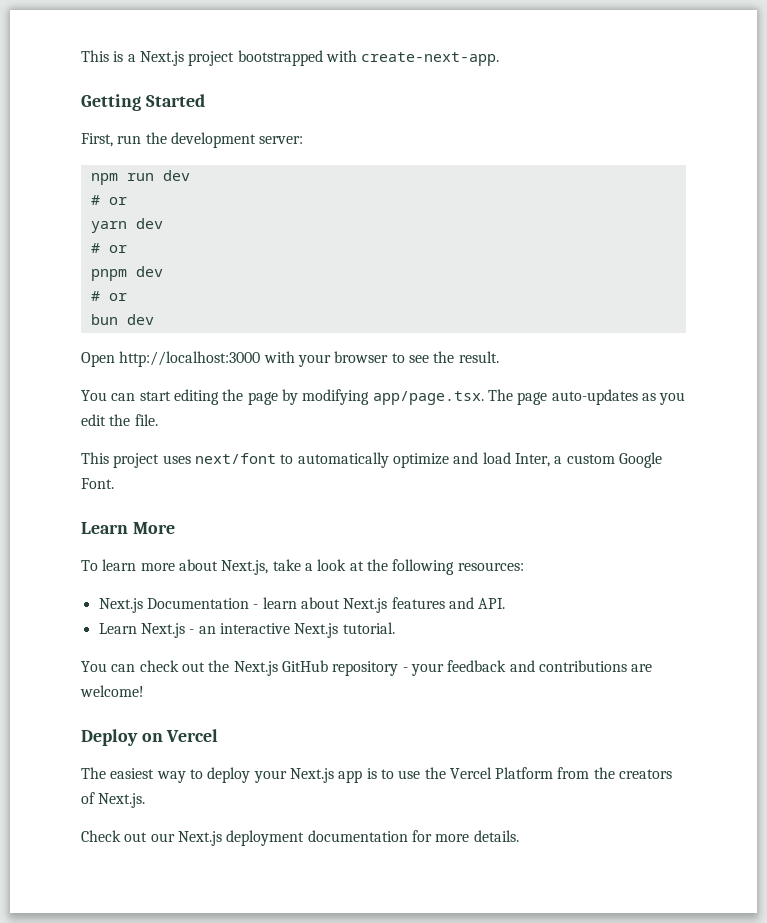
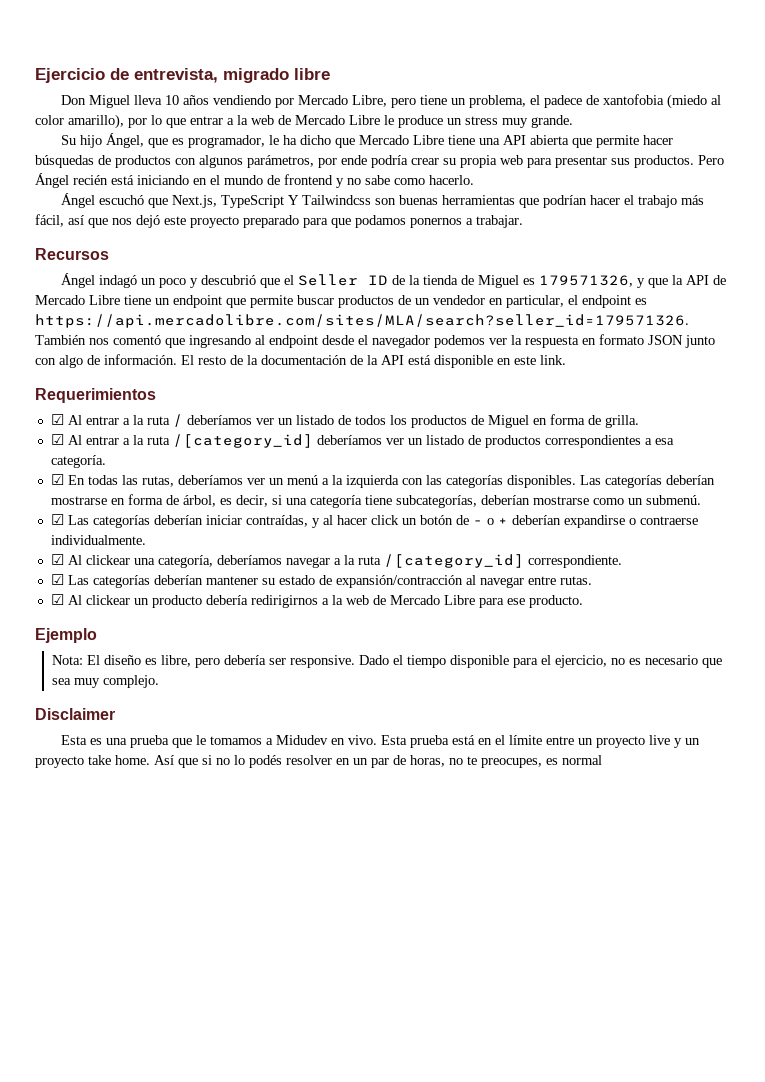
[81,50,500,66] [81,94,205,111] [81,132,304,148] [90,170,190,185] [90,195,127,205] [90,218,163,233] [90,243,127,253] [90,266,163,281] [90,291,127,301] [90,314,154,325] [81,351,499,367] [81,389,686,405] [81,414,158,426] [81,452,662,468] [81,478,114,489] [81,522,175,534] [81,559,524,575] [98,597,506,613] [98,622,395,638] [81,660,653,676] [80,685,144,697] [81,729,219,746] [81,767,673,783] [81,792,146,808] [81,830,519,846] This is a Next.js project bootstrapped with create-next-app. // Getting Started // First, run the development server: // npm run dev // # or // yarn dev // # or // pnpm dev // # or // bun dev // Open http://localhost:3000 with your browser to see the result. // You can start editing the page by modifying app/page.tsx. The page auto-updates as you edit the file. // This project uses next/font to automatically optimize and load Inter, a custom Google Font. // Learn More // To learn more about Next.js, take a look at the following resources: // Next.js Documentation - learn about Next.js features and API. // Learn Next.js - an interactive Next.js tutorial. // You can check out the Next.js GitHub repository - your feedback and contributions are welcome! // Deploy on Vercel // The easiest way to deploy your Next.js app is to use the Vercel Platform from the creators of Next.js. // Check out our Next.js deployment documentation for more details. -> [35,68,330,83] [61,94,722,109] [35,114,573,129] [61,133,674,148] [35,155,724,168] [35,173,474,188] [61,193,705,208] [35,214,523,228] [35,248,109,260] [61,273,727,288] [35,295,647,308] [35,314,689,328] [35,334,715,348] [35,354,566,368] [35,388,156,403] [50,414,639,428] [50,434,674,448] [50,455,106,468] [50,474,715,488] [50,494,701,508] [50,514,698,528] [50,535,146,545] [50,554,622,568] [50,574,592,588] [50,594,583,608] [35,628,97,643] [52,655,723,668] [52,675,160,688] [35,708,115,720] [61,735,701,748] [35,755,602,768] Ejercicio de entrevista, migrado libre // Don Miguel lleva 10 años vendiendo por Mercado Libre, pero tiene un problema, el padece de xantofobia (miedo al color amarillo), por lo que entrar a la web de Mercado Libre le produce un stress muy grande. // Su hijo Ángel, que es programador, le ha dicho que Mercado Libre tiene una API abierta que permite hacer búsquedas de productos con algunos parámetros, por ende podría crear su propia web para presentar sus productos. Pero Ángel recién está iniciando en el mundo de frontend y no sabe como hacerlo. // Ángel escuchó que Next.js, TypeScript Y Tailwindcss son buenas herramientas que podrían hacer el trabajo más fácil, así que nos dejó este proyecto preparado para que podamos ponernos a trabajar. // Recursos // Ángel indagó un poco y descubrió que el Seller ID de la tienda de Miguel es 179571326, y que la API de Mercado Libre tiene un endpoint que permite buscar productos de un vendedor en particular, el endpoint es https://api.mercadolibre.com/sites/MLA/search?seller_id=179571326. También nos comentó que ingresando al endpoint desde el navegador podemos ver la respuesta en formato JSON junto con algo de información. El resto de la documentación de la API está disponible en este link. // Requerimientos // ☑ Al entrar a la ruta / deberíamos ver un listado de todos los productos de Miguel en forma de grilla. // ☑ Al entrar a la ruta /[category_id] deberíamos ver un listado de productos correspondientes a esa categoría. // ☑ En todas las rutas, deberíamos ver un menú a la izquierda con las categorías disponibles. Las categorías deberían mostrarse en forma de árbol, es decir, si una categoría tiene subcategorías, deberían mostrarse como un submenú. // ☑ Las categorías deberían iniciar contraídas, y al hacer click un botón de - o + deberían expandirse o contraerse individualmente. // ☑ Al clickear una categoría, deberíamos navegar a la ruta /[category_id] correspondiente. // ☑ Las categorías deberían mantener su estado de expansión/contracción al navegar entre rutas. // ☑ Al clickear un producto debería redirigirnos a la web de Mercado Libre para ese producto. // Ejemplo // Nota: El diseño es libre, pero debería ser responsive. Dado el tiempo disponible para el ejercicio, no es necesario que sea muy complejo. // Disclaimer // Esta es una prueba que le tomamos a Midudev en vivo. Esta prueba está en el límite entre un proyecto live y un proyecto take home. Así que si no lo podés resolver en un par de horas, no te preocupes, es normal

